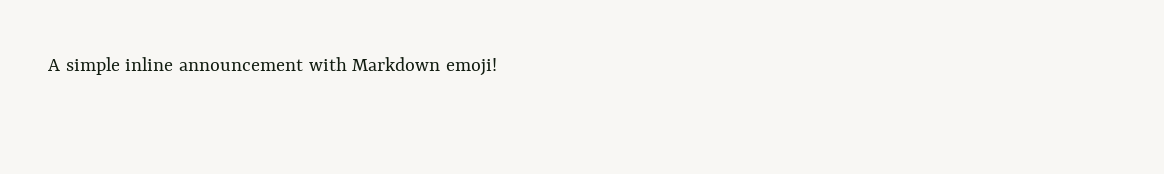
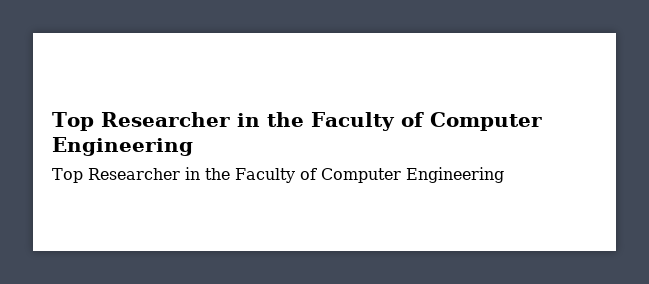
[48,57,498,76] A simple inline announcement with Markdown emoji! -> [52,112,542,131] [52,137,193,156] [52,167,504,183] Top Researcher in the Faculty of Computer Engineering // Top Researcher in the Faculty of Computer Engineering

